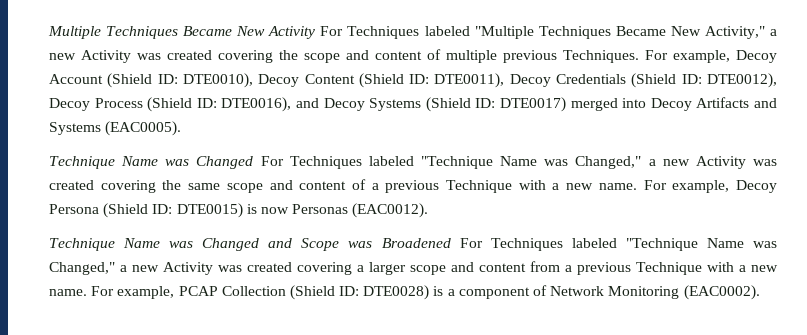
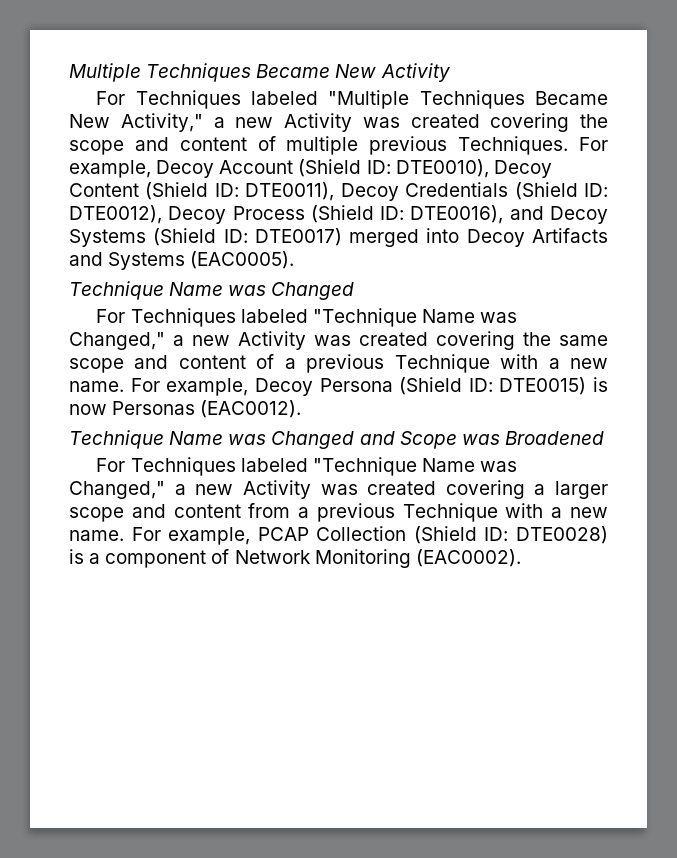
(316, 32) none -> (451, 72) //
(254, 162) none -> (355, 291) //
(451, 243) none -> (604, 438) //

